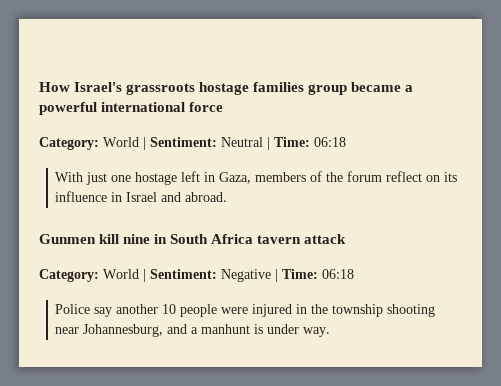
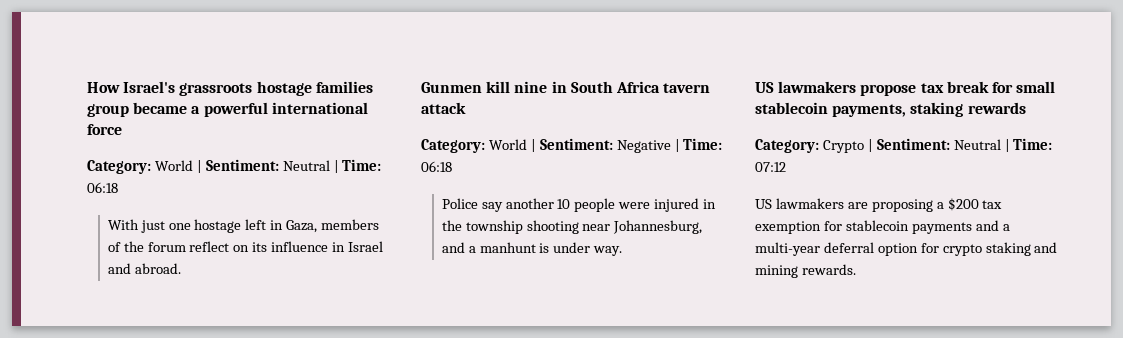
(331, 332) none -> [755,81,1056,96] [755,102,1026,117] [755,138,1053,153] [755,162,786,172] [755,198,1003,212] [755,220,1010,234] [755,242,1058,256] [755,264,856,278] // US lawmakers propose tax break for small stablecoin payments, staking rewards // Category: Crypto | Sentiment: Neutral | Time: 07:12 // US lawmakers are proposing a $200 tax exemption for stablecoin payments and a multi-year deferral option for crypto staking and mining rewards.

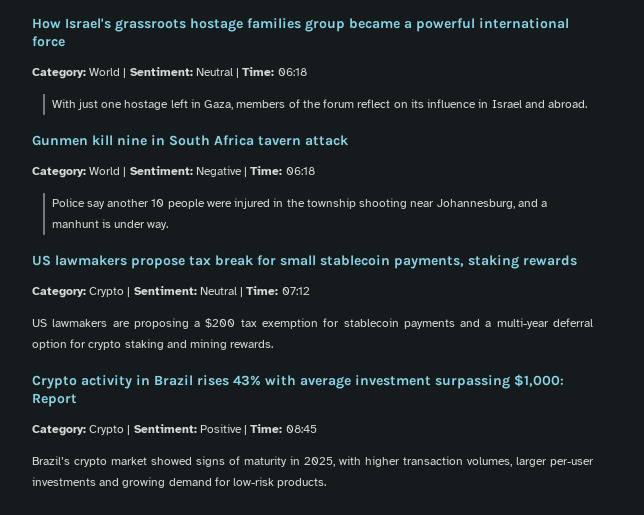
(856, 269) none -> [32,374,564,389] [32,393,77,407] [32,424,317,436] [32,456,594,467] [32,477,327,488] // Crypto activity in Brazil rises 43% with average investment surpassing $1,000: Report // Category: Crypto | Sentiment: Positive | Time: 08:45 // Brazil’s crypto market showed signs of maturity in 2025, with higher transaction volumes, larger per-user investments and growing demand for low-risk products.

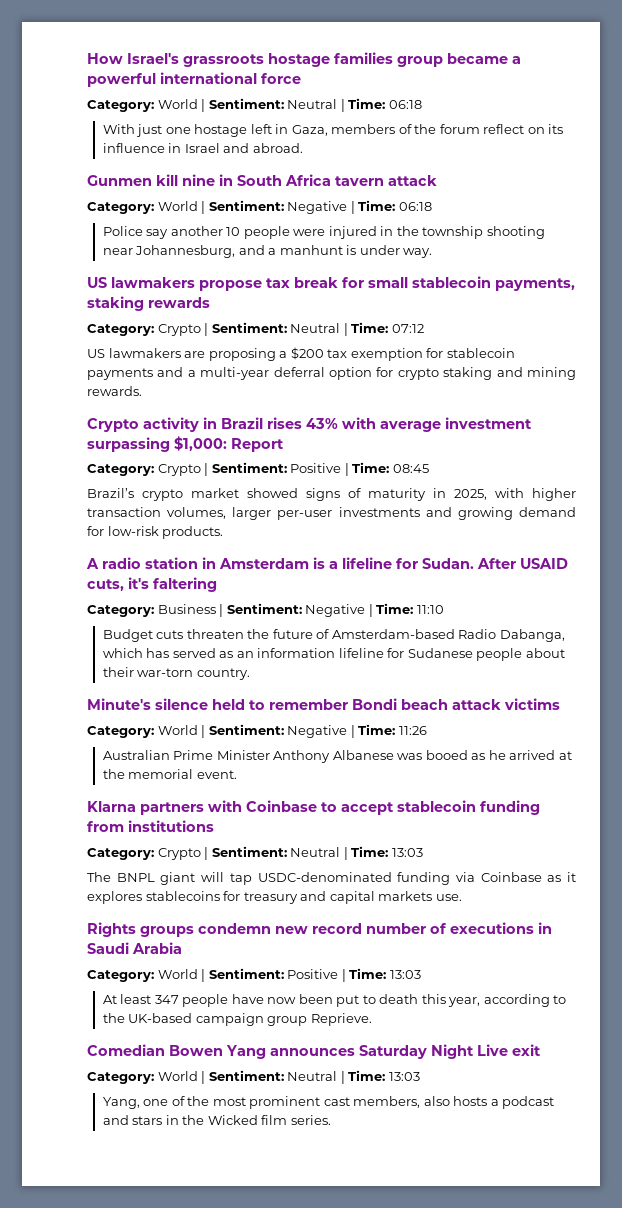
(327, 483) none -> [86,557,568,569] [87,577,217,592] [87,603,444,617] [102,629,565,642] [102,648,565,661] [102,667,250,680] [87,698,560,710] [87,724,427,738] [102,750,572,763] [102,769,237,779] [87,800,540,815] [87,820,214,832] [87,846,423,860] [87,872,576,885] [87,891,462,904] [87,922,552,937] [87,942,182,954] [87,968,421,982] [102,994,567,1007] [102,1013,372,1026] [87,1044,541,1059] [87,1070,420,1084] [102,1096,555,1109] [102,1115,331,1125] // A radio station in Amsterdam is a lifeline for Sudan. After USAID cuts, it's faltering // Category: Business | Sentiment: Negative | Time: 11:10 // Budget cuts threaten the future of Amsterdam-based Radio Dabanga, which has served as an information lifeline for Sudanese people about their war-torn country. // Minute's silence held to remember Bondi beach attack victims // Category: World | Sentiment: Negative | Time: 11:26 // Australian Prime Minister Anthony Albanese was booed as he arrived at the memorial event. // Klarna partners with Coinbase to accept stablecoin funding from institutions // Category: Crypto | Sentiment: Neutral | Time: 13:03 // The BNPL giant will tap USDC-denominated funding via Coinbase as it explores stablecoins for treasury and capital markets use. // Rights groups condemn new record number of executions in Saudi Arabia // Category: World | Sentiment: Positive | Time: 13:03 // At least 347 people have now been put to death this year, according to the UK-based campaign group Reprieve. // Comedian Bowen Yang announces Saturday Night Live exit // Category: World | Sentiment: Neutral | Time: 13:03 // Yang, one of the most prominent cast members, also hosts a podcast and stars in the Wicked film series.

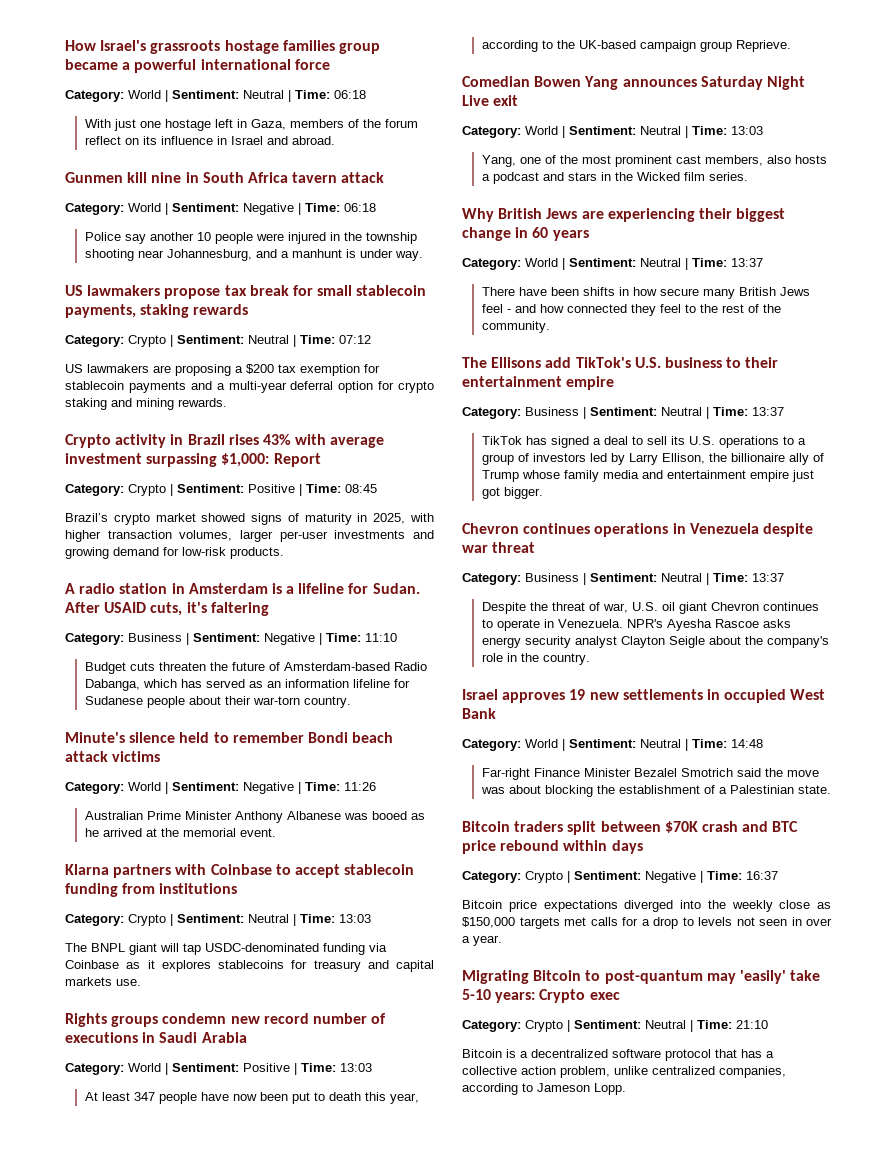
(331, 1120) none -> [462,208,786,222] [462,227,589,241] [462,258,763,270] [481,287,810,299] [481,304,781,316] [481,321,550,333] [462,357,779,368] [462,376,615,390] [462,407,784,419] [481,436,806,448] [481,453,824,465] [481,470,814,482] [481,487,543,499] [462,523,813,537] [462,542,536,553] [462,573,784,585] [481,602,819,614] [481,619,791,631] [481,636,829,648] [481,653,590,665] [462,689,826,703] [462,708,496,719] [462,739,763,751] [481,768,819,780] [480,785,831,797] [462,821,799,835] [462,840,643,854] [462,871,778,883] [462,900,831,912] [462,917,832,929] [462,935,502,946] [462,970,821,984] [462,989,620,1003] [462,1020,768,1032] [462,1049,774,1061] [462,1066,786,1078] [462,1083,626,1095] // Why British Jews are experiencing their biggest change in 60 years // Category: World | Sentiment: Neutral | Time: 13:37 // There have been shifts in how secure many British Jews feel - and how connected they feel to the rest of the community. // The Ellisons add TikTok's U.S. business to their entertainment empire // Category: Business | Sentiment: Neutral | Time: 13:37 // TikTok has signed a deal to sell its U.S. operations to a group of investors led by Larry Ellison, the billionaire ally of Trump whose family media and entertainment empire just got bigger. // Chevron continues operations in Venezuela despite war threat // Category: Business | Sentiment: Neutral | Time: 13:37 // Despite the threat of war, U.S. oil giant Chevron continues to operate in Venezuela. NPR's Ayesha Rascoe asks energy security analyst Clayton Seigle about the company's role in the country. // Israel approves 19 new settlements in occupied West Bank // Category: World | Sentiment: Neutral | Time: 14:48 // Far-right Finance Minister Bezalel Smotrich said the move was about blocking the establishment of a Palestinian state. // Bitcoin traders split between $70K crash and BTC price rebound within days // Category: Crypto | Sentiment: Negative | Time: 16:37 // Bitcoin price expectations diverged into the weekly close as $150,000 targets met calls for a drop to levels not seen in over a year. // Migrating Bitcoin to post-quantum may 'easily' take 5-10 years: Crypto exec // Category: Crypto | Sentiment: Neutral | Time: 21:10 // Bitcoin is a decentralized software protocol that has a collective action problem, unlike centralized companies, according to Jameson Lopp.

